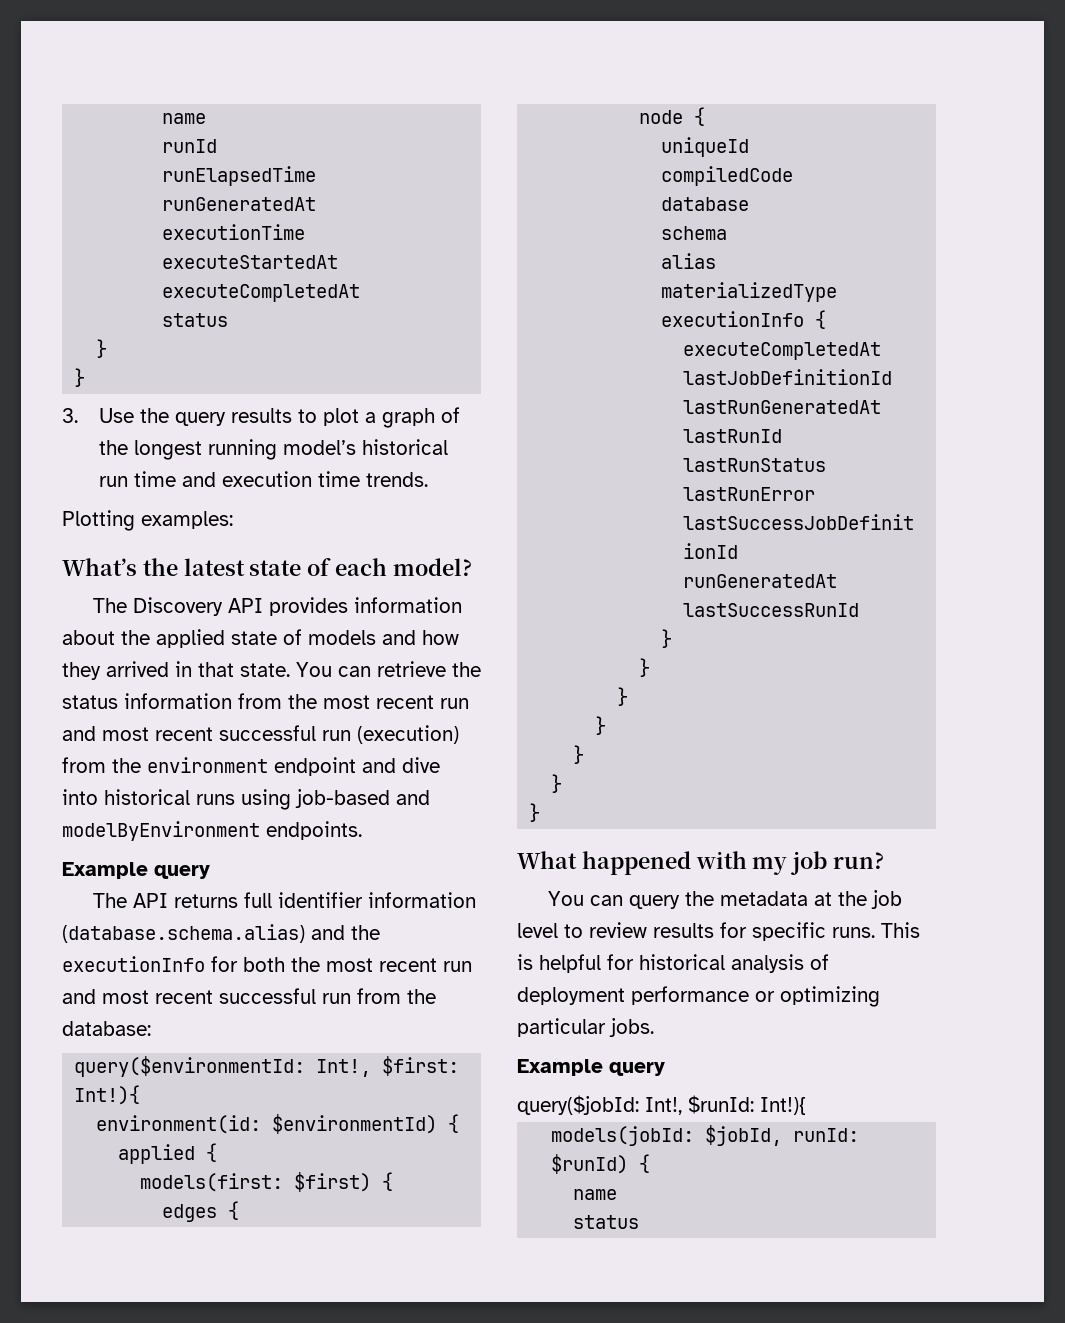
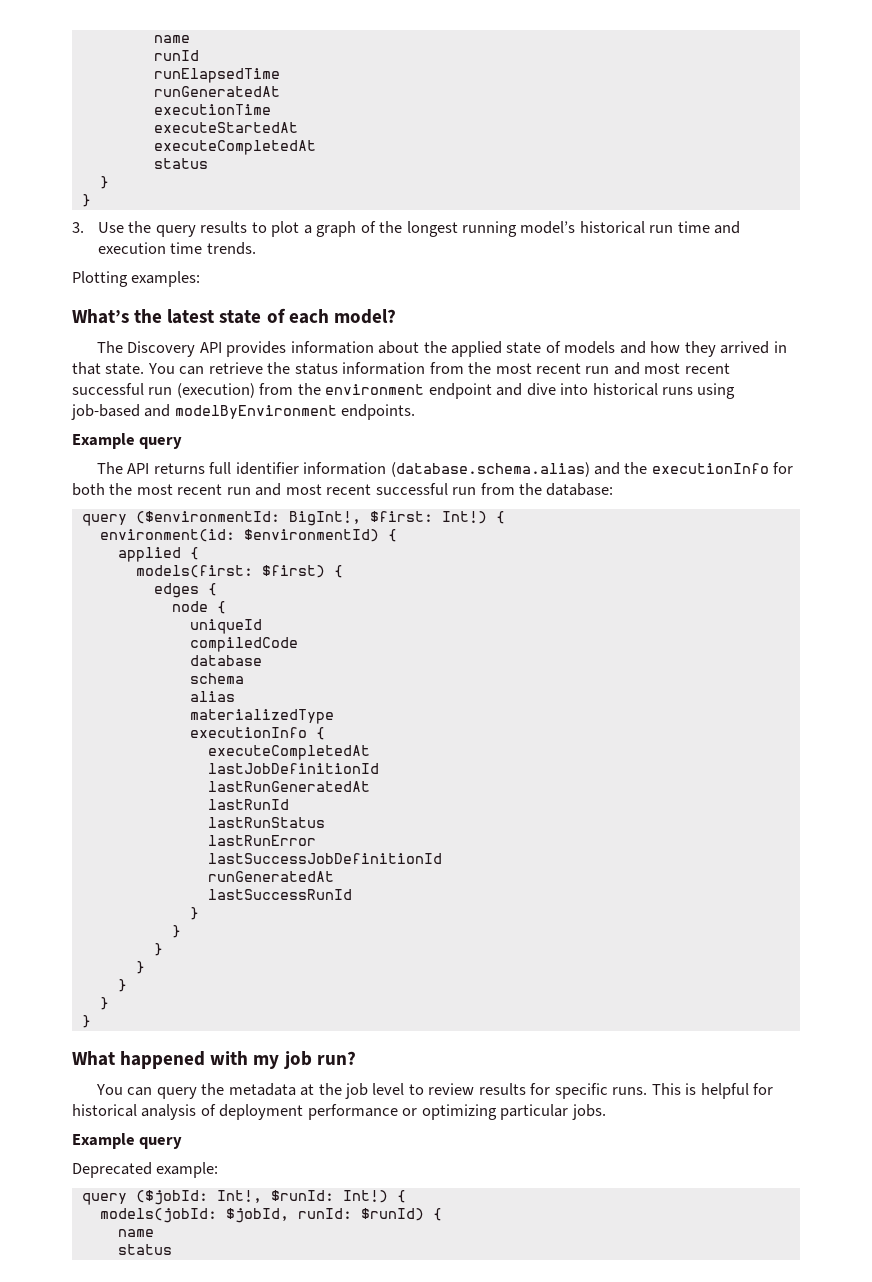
[74,1056,460,1077] [74,1085,141,1105] query($environmentId: Int!, $first: Int!){ -> [81,511,505,526] query ($environmentId: BigInt!, $first: Int!) {
[517,1095,806,1115] query($jobId: Int!, $runId: Int!){ -> [72,1162,219,1178] [81,1190,406,1205] Deprecated example: // query ($jobId: Int!, $runId: Int!) {

